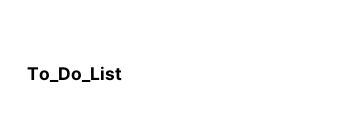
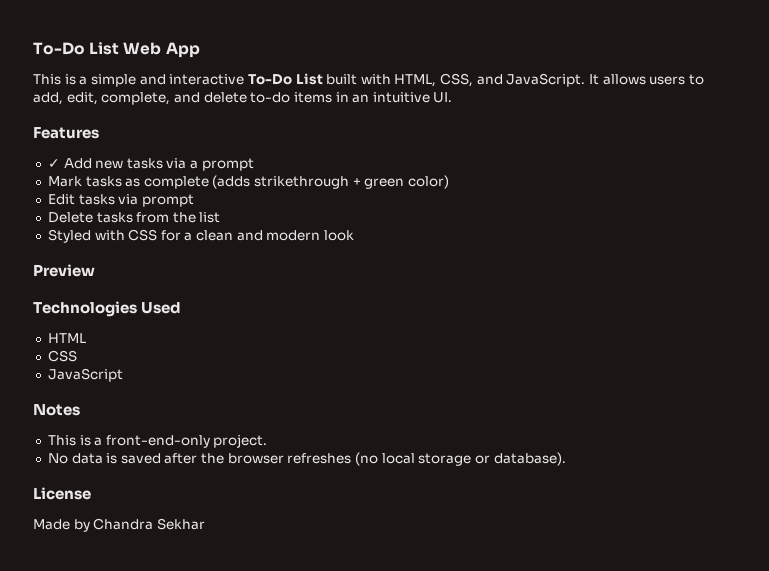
[27,66,122,82] To_Do_List -> [33,42,200,58] [33,73,704,87] [33,92,453,105] [33,127,99,139] [47,158,254,171] [47,175,450,189] [47,194,194,207] [47,212,221,223] [47,229,355,243] [33,264,95,277] [33,301,182,317] [47,333,86,343] [47,350,77,362] [47,368,123,382] [33,404,80,416] [47,434,268,448] [47,452,566,466] [33,487,91,500] [33,518,205,532] To-Do List Web App // This is a simple and interactive To-Do List built with HTML, CSS, and JavaScript. It allows users to add, edit, complete, and delete to-do items in an intuitive UI. // Features // ✓ Add new tasks via a prompt // Mark tasks as complete (adds strikethrough + green color) // Edit tasks via prompt // Delete tasks from the list // Styled with CSS for a clean and modern look // Preview // Technologies Used // HTML // CSS // JavaScript // Notes // This is a front-end-only project. // No data is saved after the browser refreshes (no local storage or database). // License // Made by Chandra Sekhar

